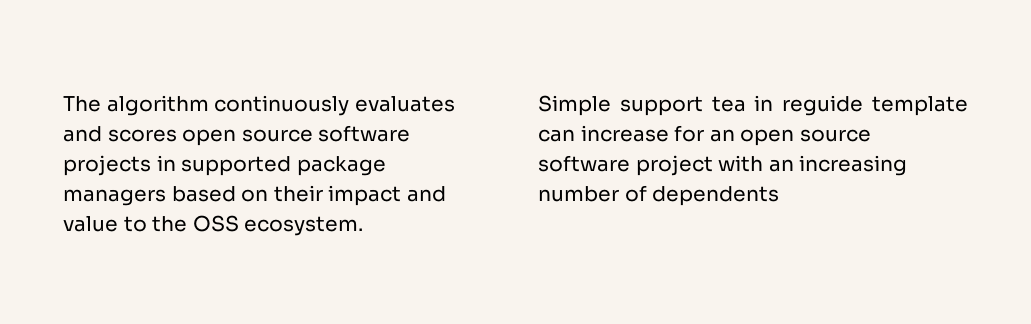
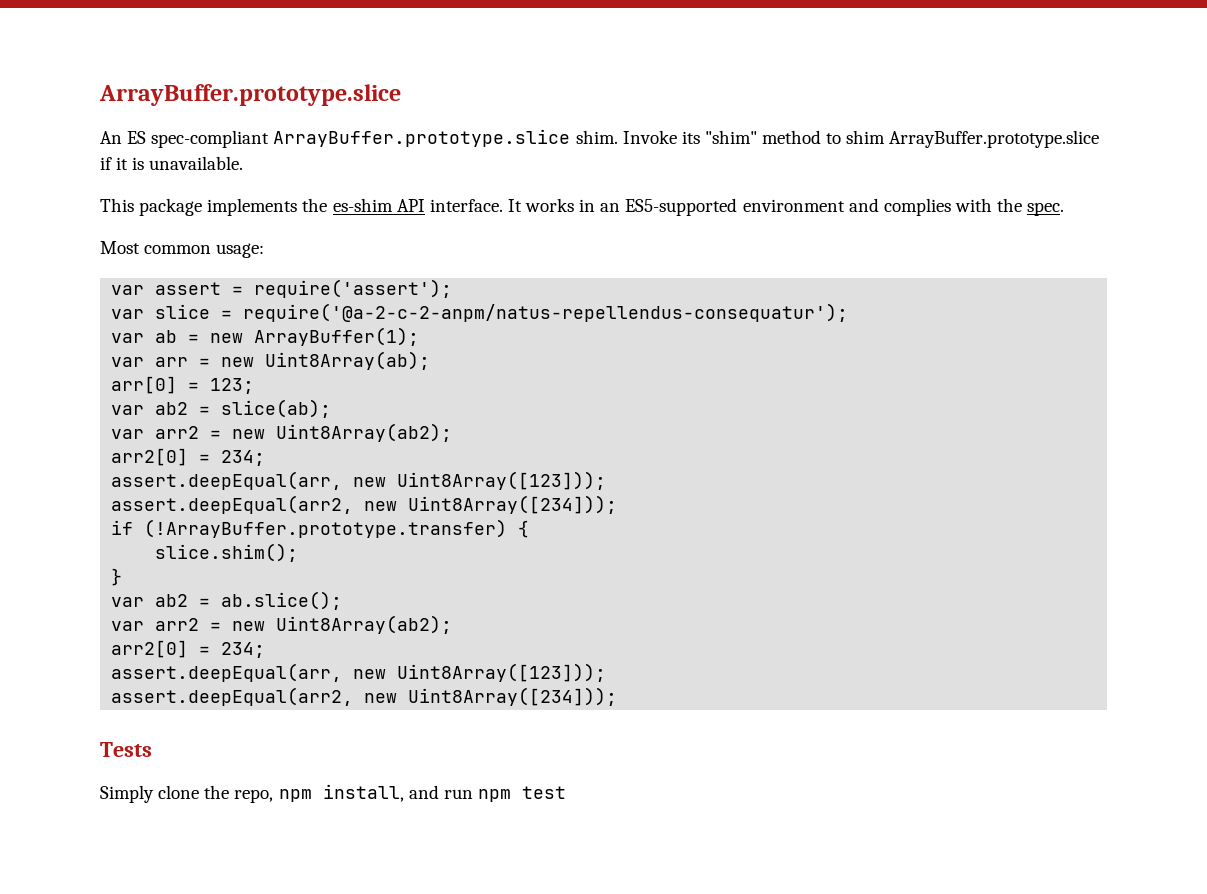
[63,95,455,116] [63,125,411,146] [63,155,386,176] [63,185,446,206] [63,215,364,236] [538,95,968,116] [538,125,871,146] [538,155,908,176] [538,185,780,206] The algorithm continuously evaluates and scores open source software projects in supported package managers based on their impact and value to the OSS ecosystem. // Simple support tea in reguide template can increase for an open source software project with an increasing number of dependents -> [99,84,401,106] [100,129,1100,148] [100,156,244,170] [100,198,1065,216] [100,241,265,258] [111,279,453,298] [111,303,849,322] [111,327,420,346] [111,351,431,370] [111,376,255,394] [111,399,332,418] [111,423,453,442] [111,448,266,466] [111,471,607,490] [111,495,618,514] [111,519,530,538] [155,543,299,562] [111,568,123,586] [111,591,343,610] [111,615,453,634] [111,640,266,658] [111,663,607,682] [111,687,618,706] [100,742,152,757] [100,784,566,803] ArrayBuffer.prototype.slice // An ES spec-compliant ArrayBuffer.prototype.slice shim. Invoke its "shim" method to shim ArrayBuffer.prototype.slice if it is unavailable. // This package implements the es-shim API interface. It works in an ES5-supported environment and complies with the spec. // Most common usage: // var assert = require('assert'); // var slice = require('@a-2-c-2-anpm/natus-repellendus-consequatur'); // var ab = new ArrayBuffer(1); // var arr = new Uint8Array(ab); // arr[0] = 123; // var ab2 = slice(ab); // var arr2 = new Uint8Array(ab2); // arr2[0] = 234; // assert.deepEqual(arr, new Uint8Array([123])); // assert.deepEqual(arr2, new Uint8Array([234])); // if (!ArrayBuffer.prototype.transfer) { // slice.shim(); // } // var ab2 = ab.slice(); // var arr2 = new Uint8Array(ab2); // arr2[0] = 234; // assert.deepEqual(arr, new Uint8Array([123])); // assert.deepEqual(arr2, new Uint8Array([234])); // Tests // Simply clone the repo, npm install, and run npm test

